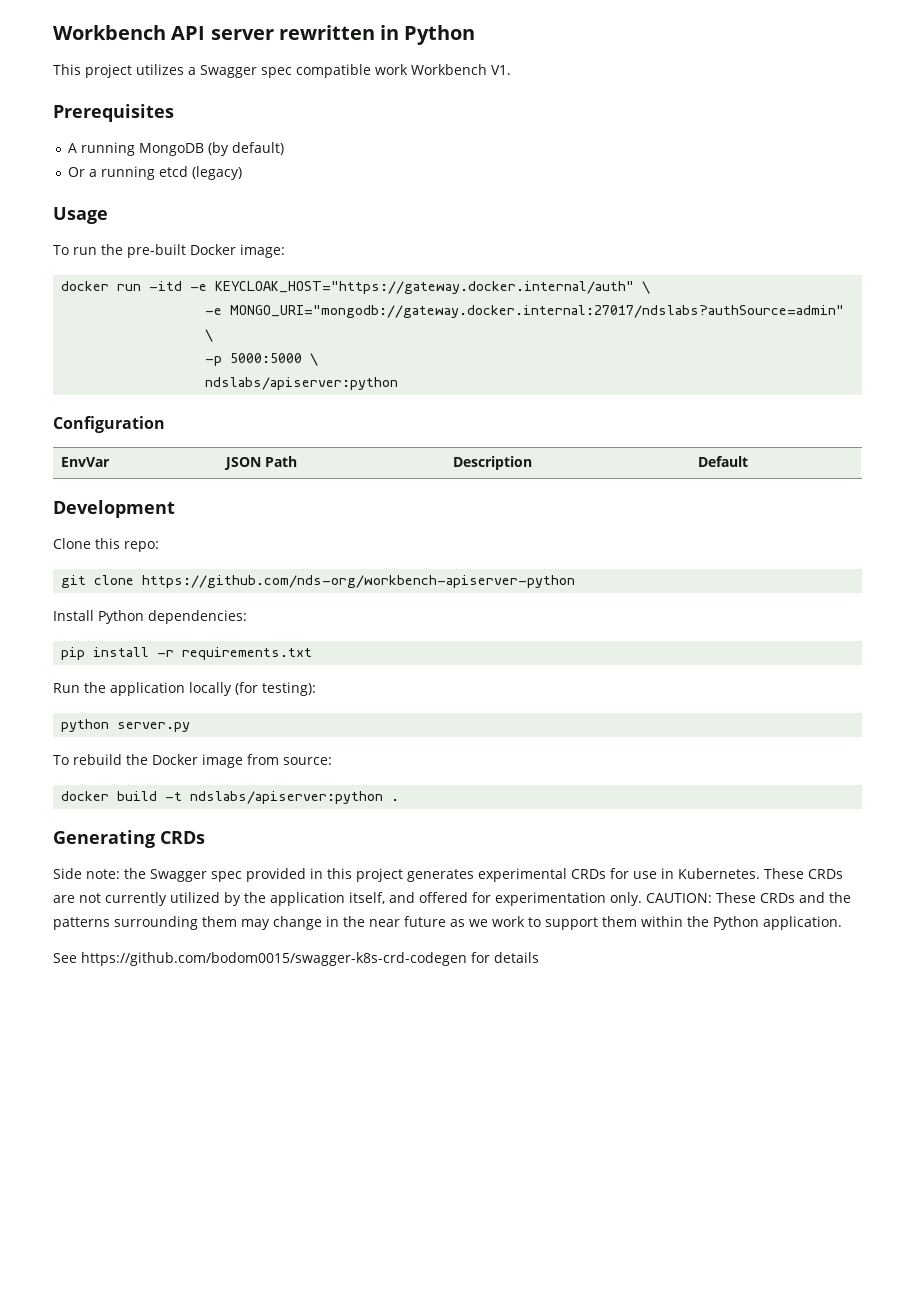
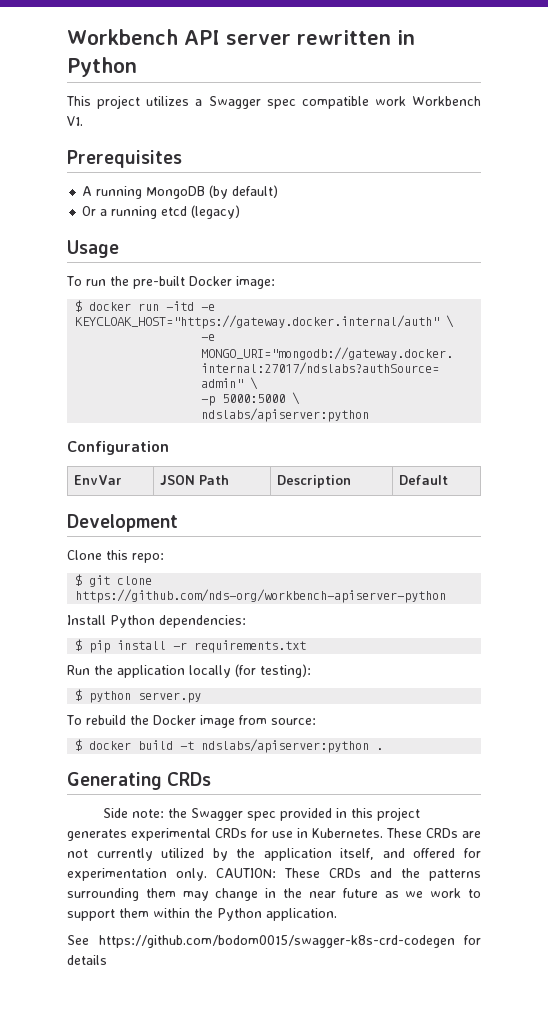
(285, 251) none -> [75,300,83,312] $
(159, 546) none -> [75,574,83,586] $
(247, 617) none -> [75,639,83,651] $
(316, 689) none -> [75,689,83,701] $
(332, 761) none -> [75,739,83,751] $

